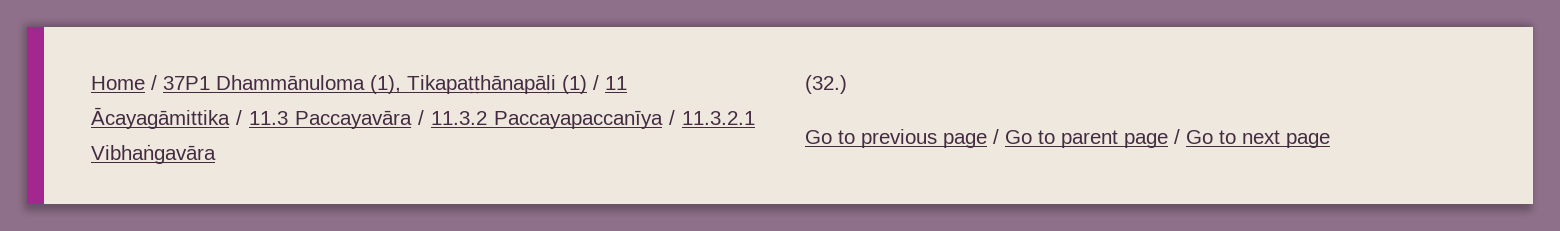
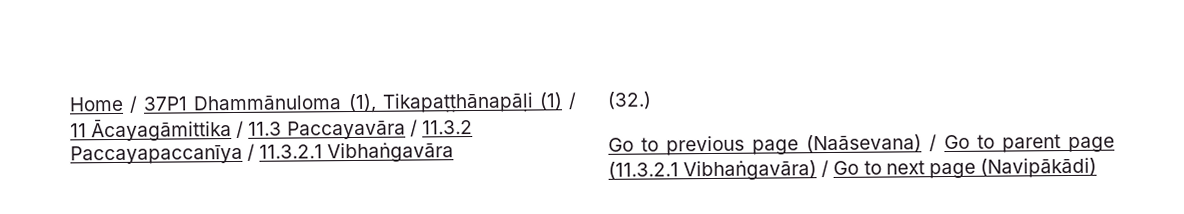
(987, 140) none -> [806,134,922,154] (Naāsevana)
(1168, 140) none -> [608,160,818,181] (11.3.2.1 Vibhaṅgavāra)
(1330, 140) none -> [979,157,1097,178] (Navipākādi)

